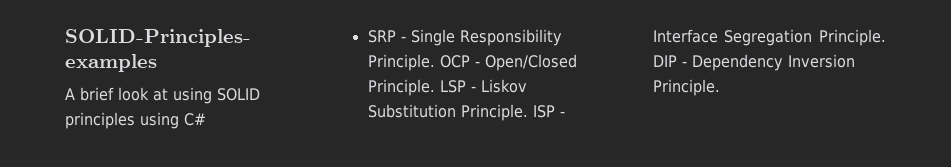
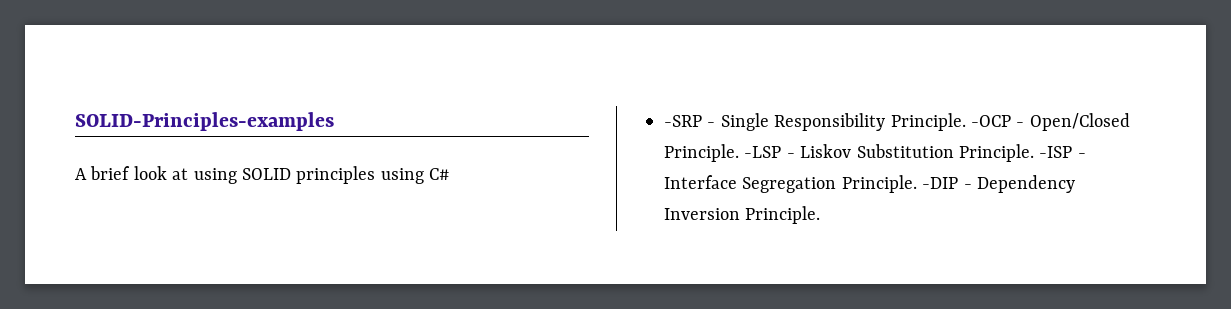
[367,30,396,43] SRP -> [664,115,702,127] -SRP
[439,55,470,68] OCP -> [971,115,1011,127] -OCP
[439,80,466,93] LSP -> [744,146,782,158] -LSP
[532,105,555,118] ISP -> [1039,146,1073,158] -ISP
[652,55,677,67] DIP -> [922,177,959,189] -DIP

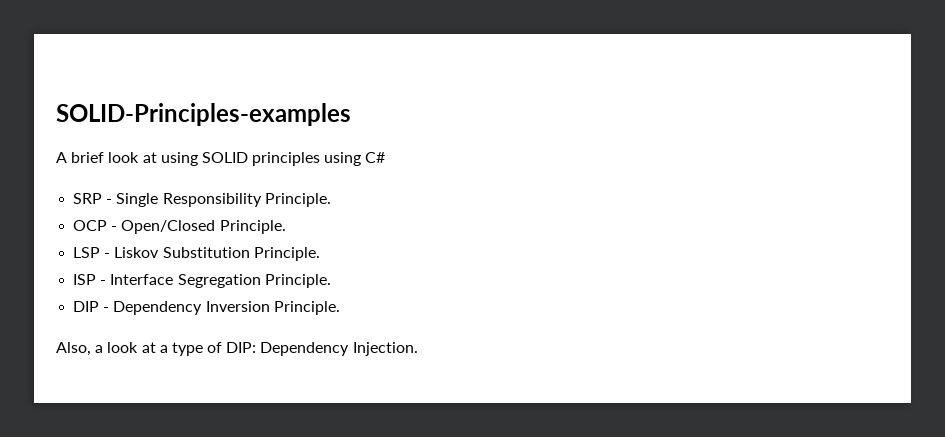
[664,115,702,127] -SRP -> [73,193,103,204] SRP
[971,115,1011,127] -OCP -> [73,220,108,231] // OCP
[744,146,782,158] -LSP -> [73,247,101,258] // LSP
[1039,146,1073,158] -ISP -> [73,274,97,285] // ISP
[922,177,959,189] -DIP -> [73,301,100,312] // DIP
(821, 215) none -> [56,342,418,356] // Also, a look at a type of DIP: Dependency Injection.

